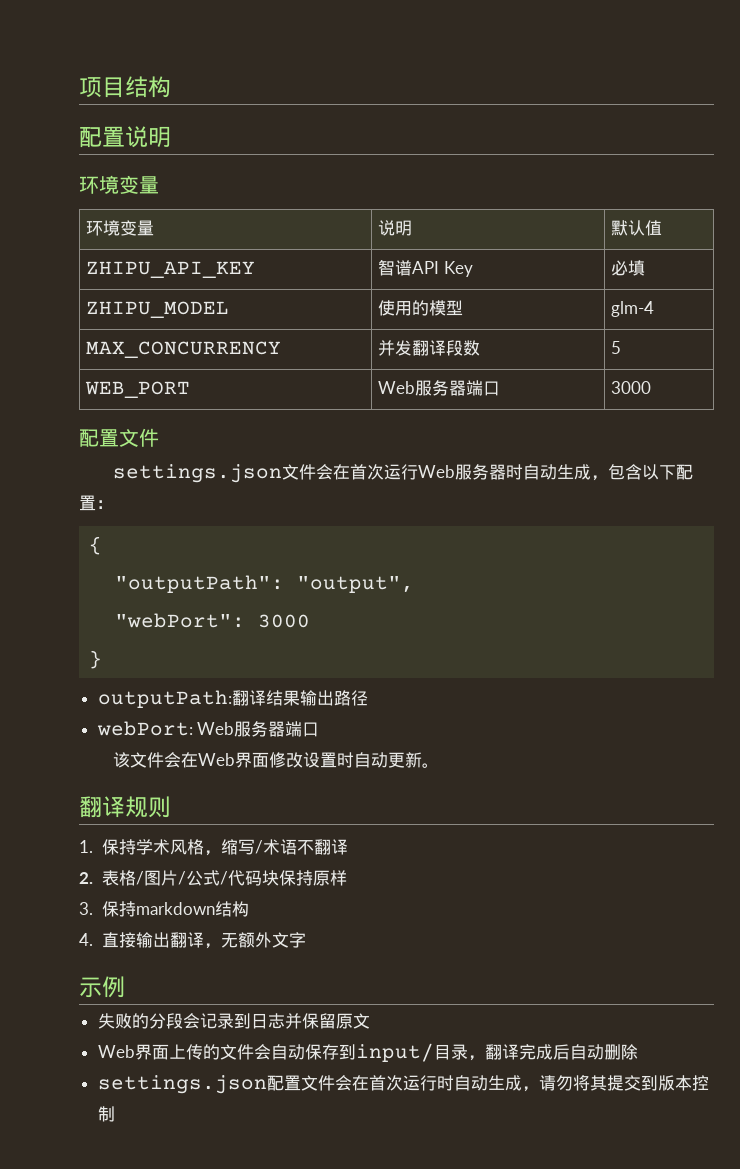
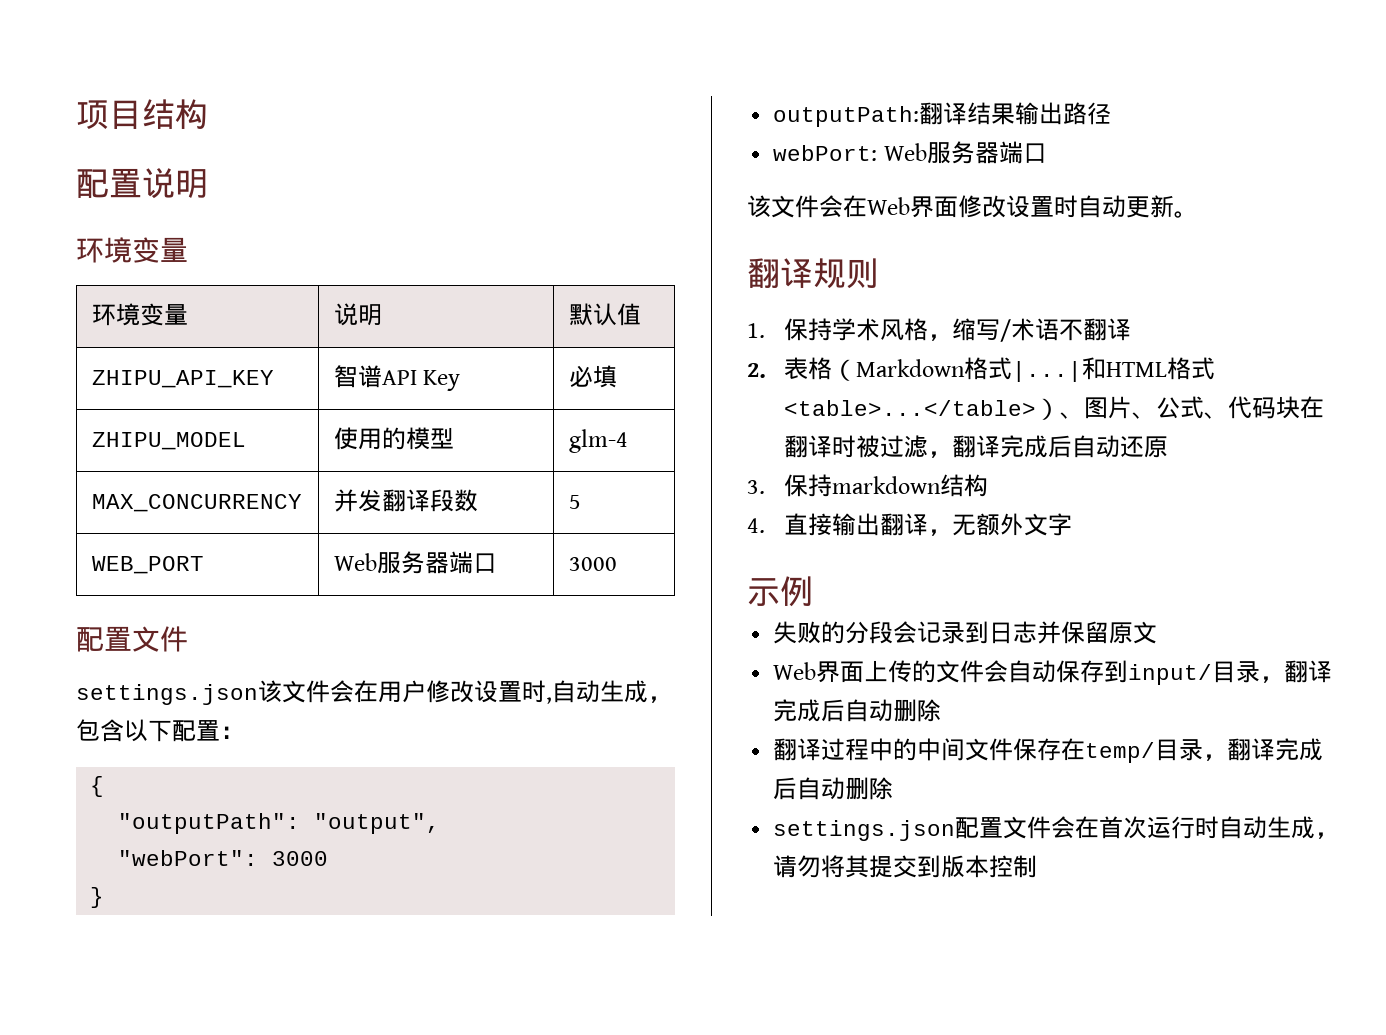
[281,464,523,480] 文件会在首次运行Web服务器时 -> [258,680,552,704] 该文件会在用户修改设置时,
[135,870,347,886] /图片/公式/代码块保持原样 -> [831,357,1215,382] [783,396,1324,420] [783,435,1168,458] （Markdown格式|...|和HTML格式<table>...</table>）、图片、公式、代码块在翻译时被过滤，翻译完成后自动还原
(638, 1052) none -> [773,738,1324,763] [773,777,894,800] // 翻译过程中的中间文件保存在temp/目录，翻译完成后自动删除

